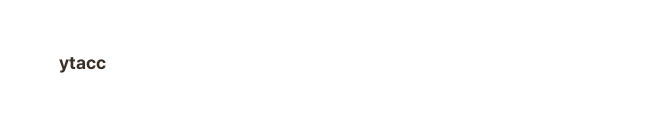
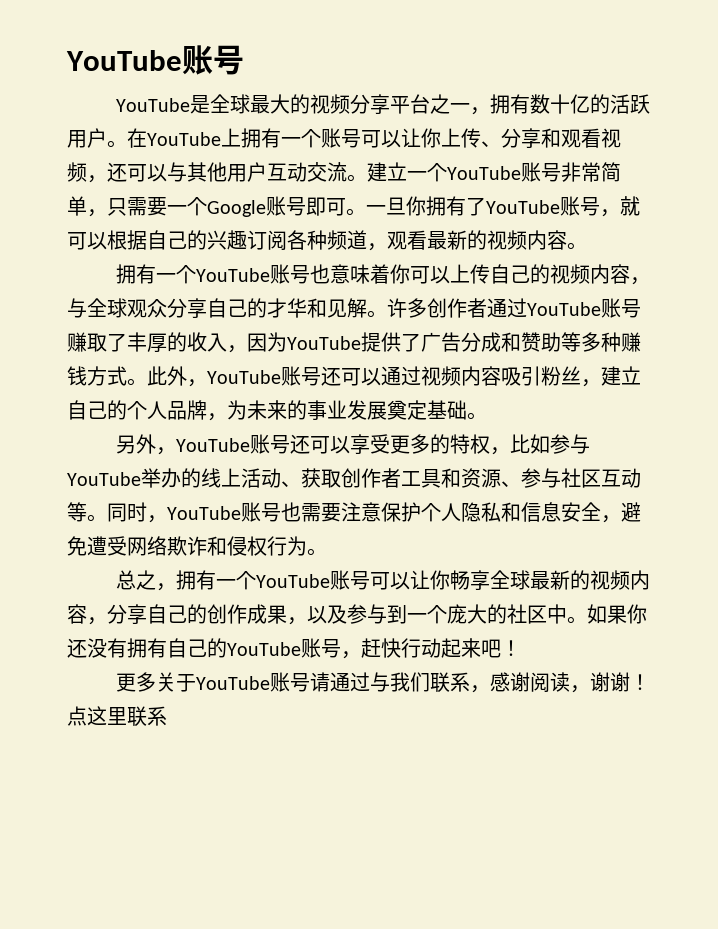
[59,57,106,73] ytacc -> [66,45,244,75] [116,94,651,115] [67,128,621,149] [67,162,621,183] [67,196,640,217] [67,230,587,251] [116,264,651,285] [67,298,641,319] [67,332,641,353] [67,366,641,387] [67,400,487,421] [116,434,591,455] [67,468,641,488] [67,502,641,523] [67,536,327,556] [116,570,651,591] [67,604,647,625] [67,638,521,659] [116,672,651,693] [67,706,167,727] YouTube账号 // YouTube是全球最大的视频分享平台之一，拥有数十亿的活跃用户。在YouTube上拥有一个账号可以让你上传、分享和观看视频，还可以与其他用户互动交流。建立一个YouTube账号非常简单，只需要一个Google账号即可。一旦你拥有了YouTube账号，就可以根据自己的兴趣订阅各种频道，观看最新的视频内容。 // 拥有一个YouTube账号也意味着你可以上传自己的视频内容，与全球观众分享自己的才华和见解。许多创作者通过YouTube账号赚取了丰厚的收入，因为YouTube提供了广告分成和赞助等多种赚钱方式。此外，YouTube账号还可以通过视频内容吸引粉丝，建立自己的个人品牌，为未来的事业发展奠定基础。 // 另外，YouTube账号还可以享受更多的特权，比如参与YouTube举办的线上活动、获取创作者工具和资源、参与社区互动等。同时，YouTube账号也需要注意保护个人隐私和信息安全，避免遭受网络欺诈和侵权行为。 // 总之，拥有一个YouTube账号可以让你畅享全球最新的视频内容，分享自己的创作成果，以及参与到一个庞大的社区中。如果你还没有拥有自己的YouTube账号，赶快行动起来吧！ // 更多关于YouTube账号请通过与我们联系，感谢阅读，谢谢！点这里联系

